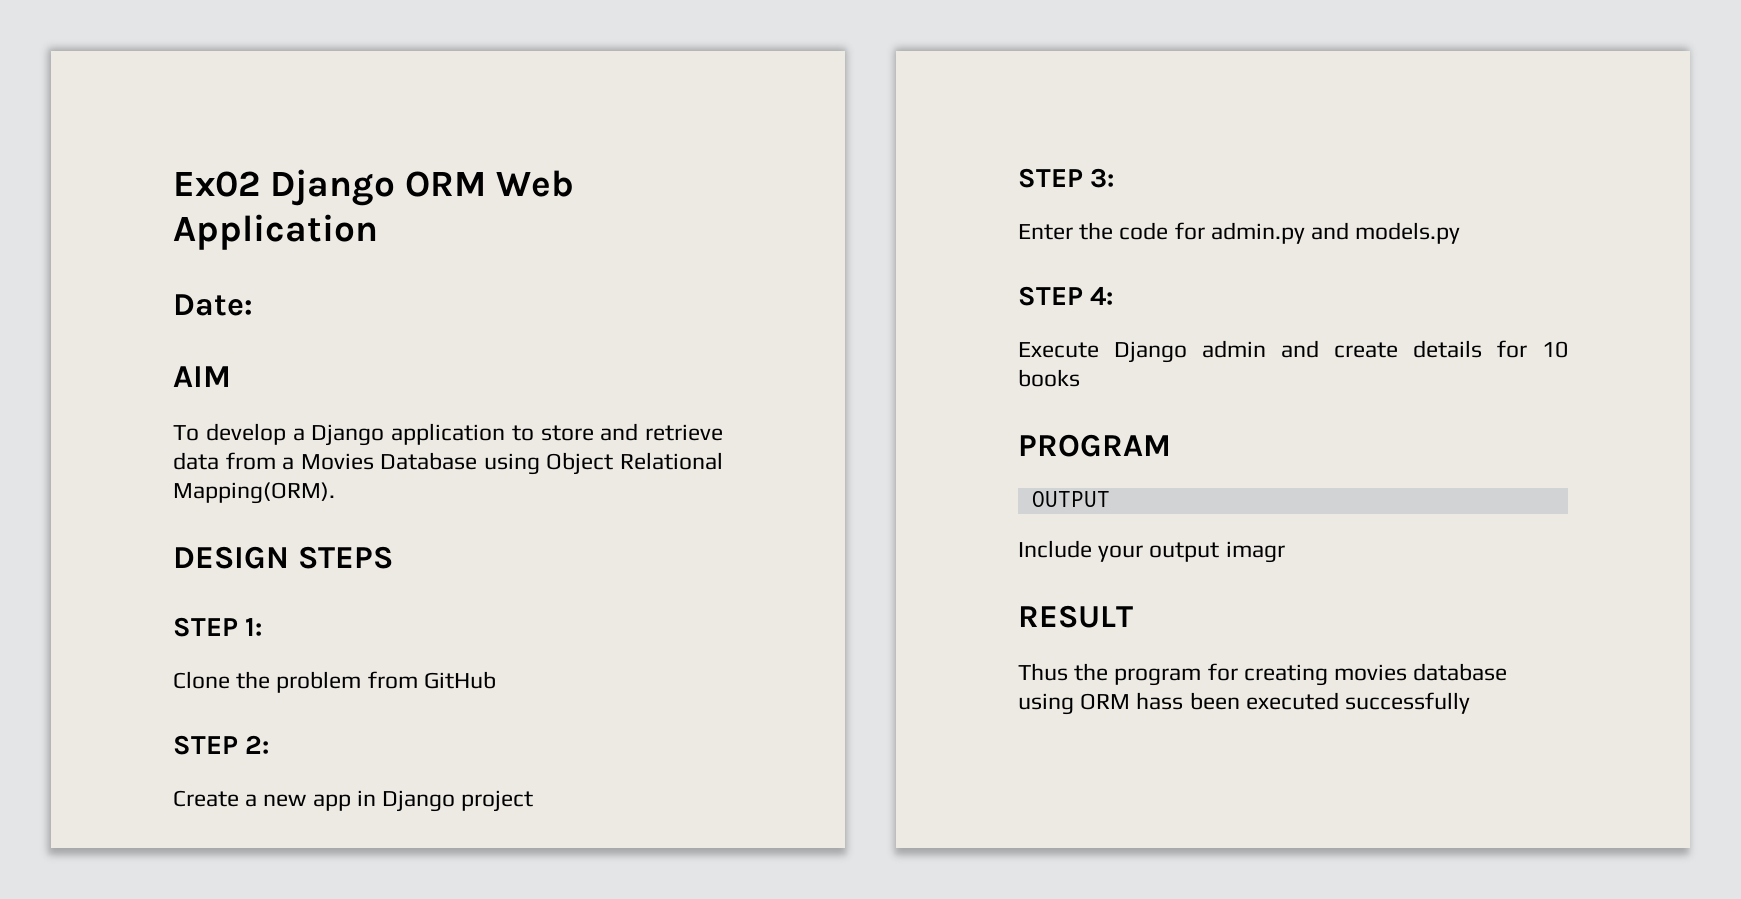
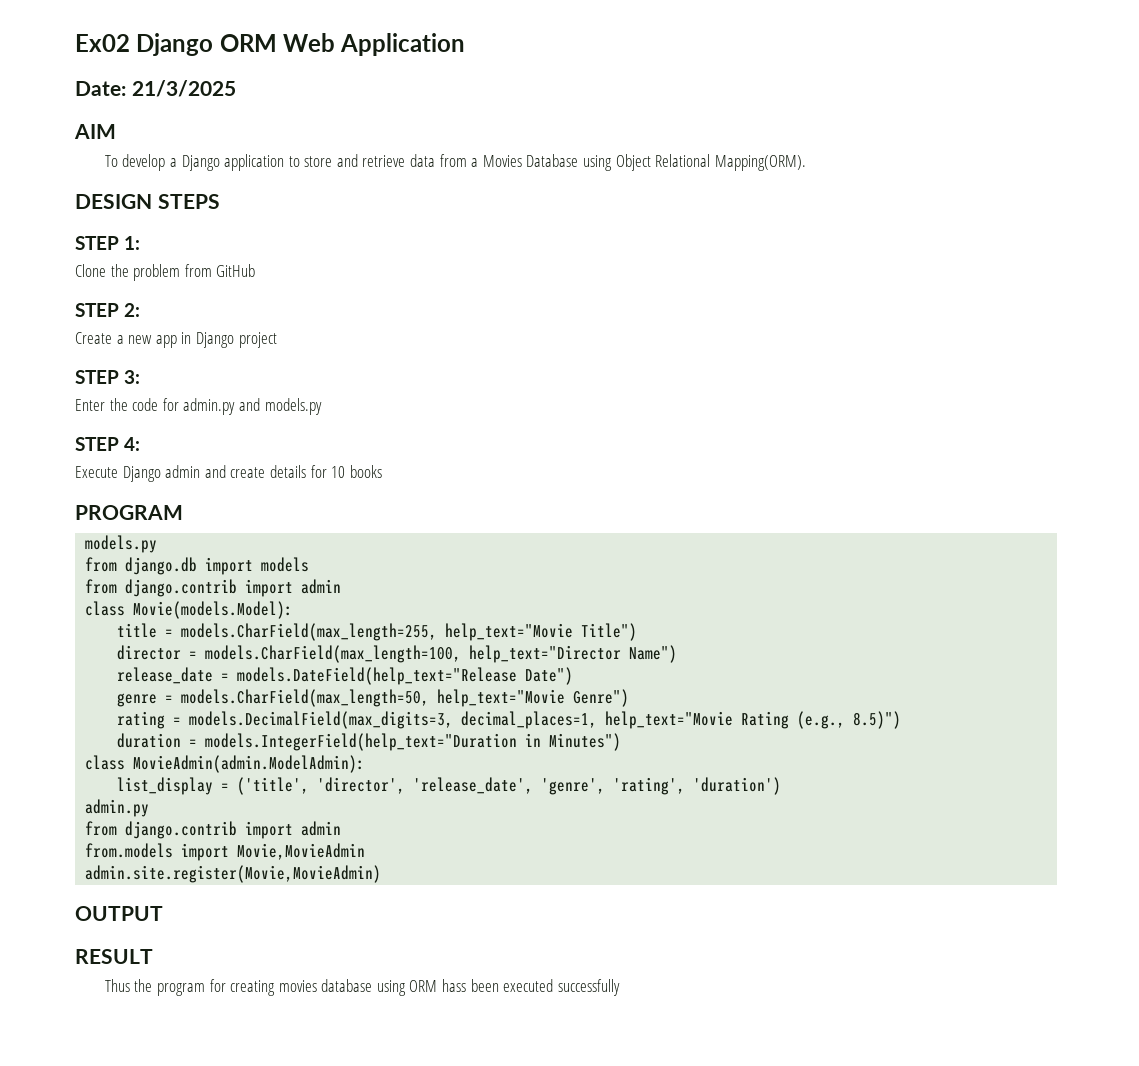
(253, 305) none -> [131,80,236,97] 21/3/2025
[1031,491,1110,507] [1018,540,1285,563] OUTPUT // Include your output imagr -> [85,535,158,553] [85,557,310,575] [85,579,342,597] [85,601,294,619] [117,623,638,641] [117,645,678,663] [117,667,574,685] [117,689,630,707] [117,711,902,729] [117,733,622,751] [85,755,366,773] [117,777,782,795] [85,799,150,817] [85,821,342,839] [85,843,366,861] [85,865,382,883] [75,906,163,921] models.py // from django.db import models // from django.contrib import admin // class Movie(models.Model): // title = models.CharField(max_length=255, help_text="Movie Title") // director = models.CharField(max_length=100, help_text="Director Name") // release_date = models.DateField(help_text="Release Date") // genre = models.CharField(max_length=50, help_text="Movie Genre") // rating = models.DecimalField(max_digits=3, decimal_places=1, help_text="Movie Rating (e.g., 8.5)") // duration = models.IntegerField(help_text="Duration in Minutes") // class MovieAdmin(admin.ModelAdmin): // list_display = ('title', 'director', 'release_date', 'genre', 'rating', 'duration') // admin.py // from django.contrib import admin // from.models import Movie,MovieAdmin // admin.site.register(Movie,MovieAdmin) // OUTPUT

